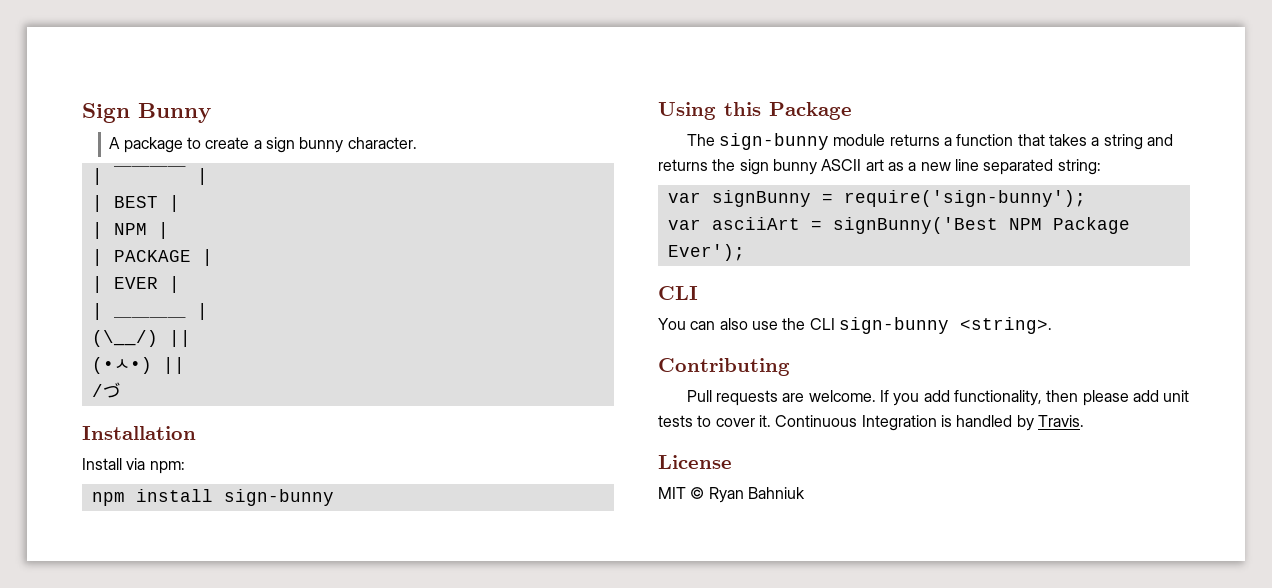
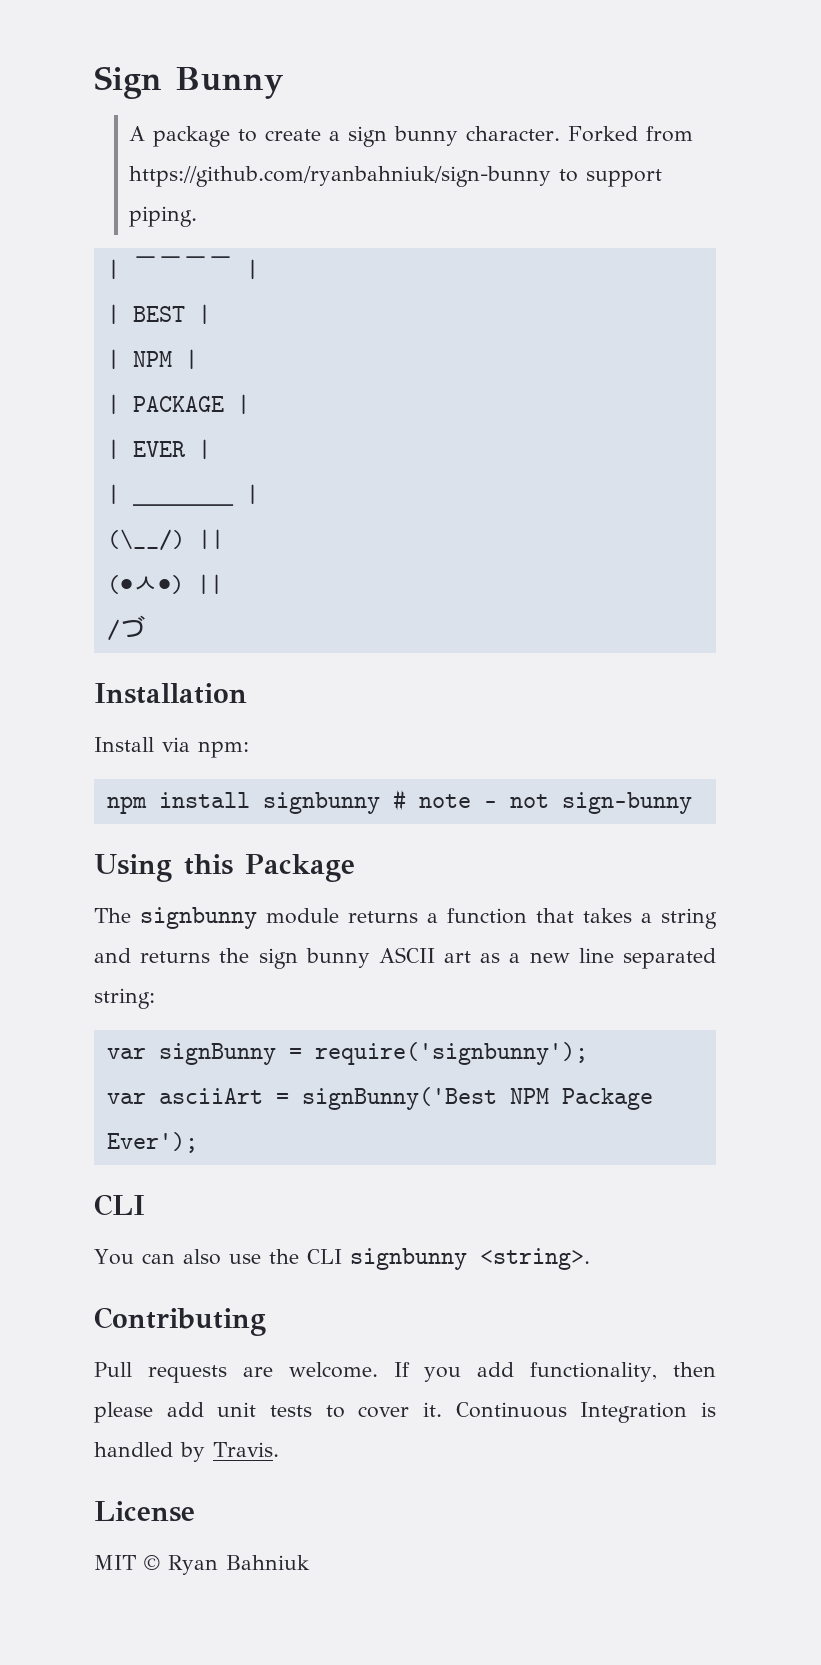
(417, 143) none -> [568,126,694,142] [129,166,663,187] [129,206,198,227] Forked from https://github.com/ryanbahniuk/sign-bunny to support piping.
(213, 495) none -> [262,789,549,814] signbunny # note - not
[719,133,830,150] sign-bunny -> [140,907,257,929] signbunny
[843,190,1086,207] require('sign-bunny'); -> [314,1042,588,1065] require('signbunny');
[838,317,949,334] sign-bunny -> [349,1248,467,1270] signbunny

